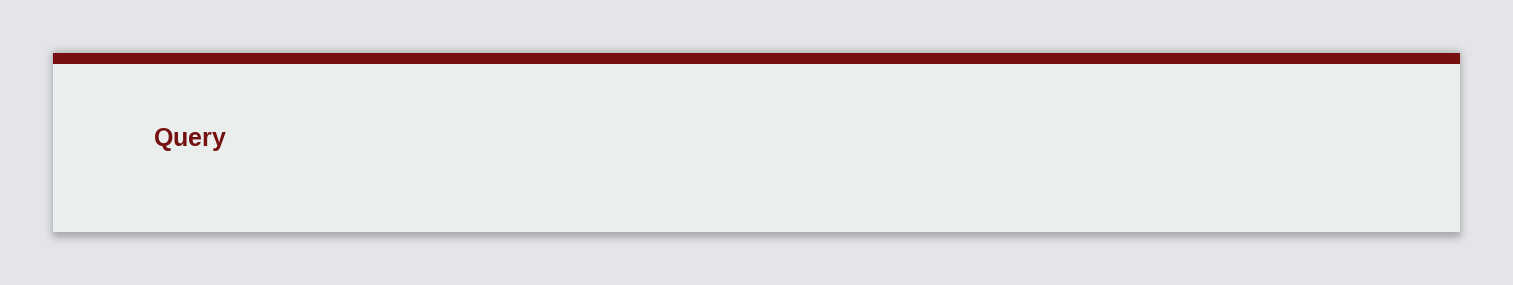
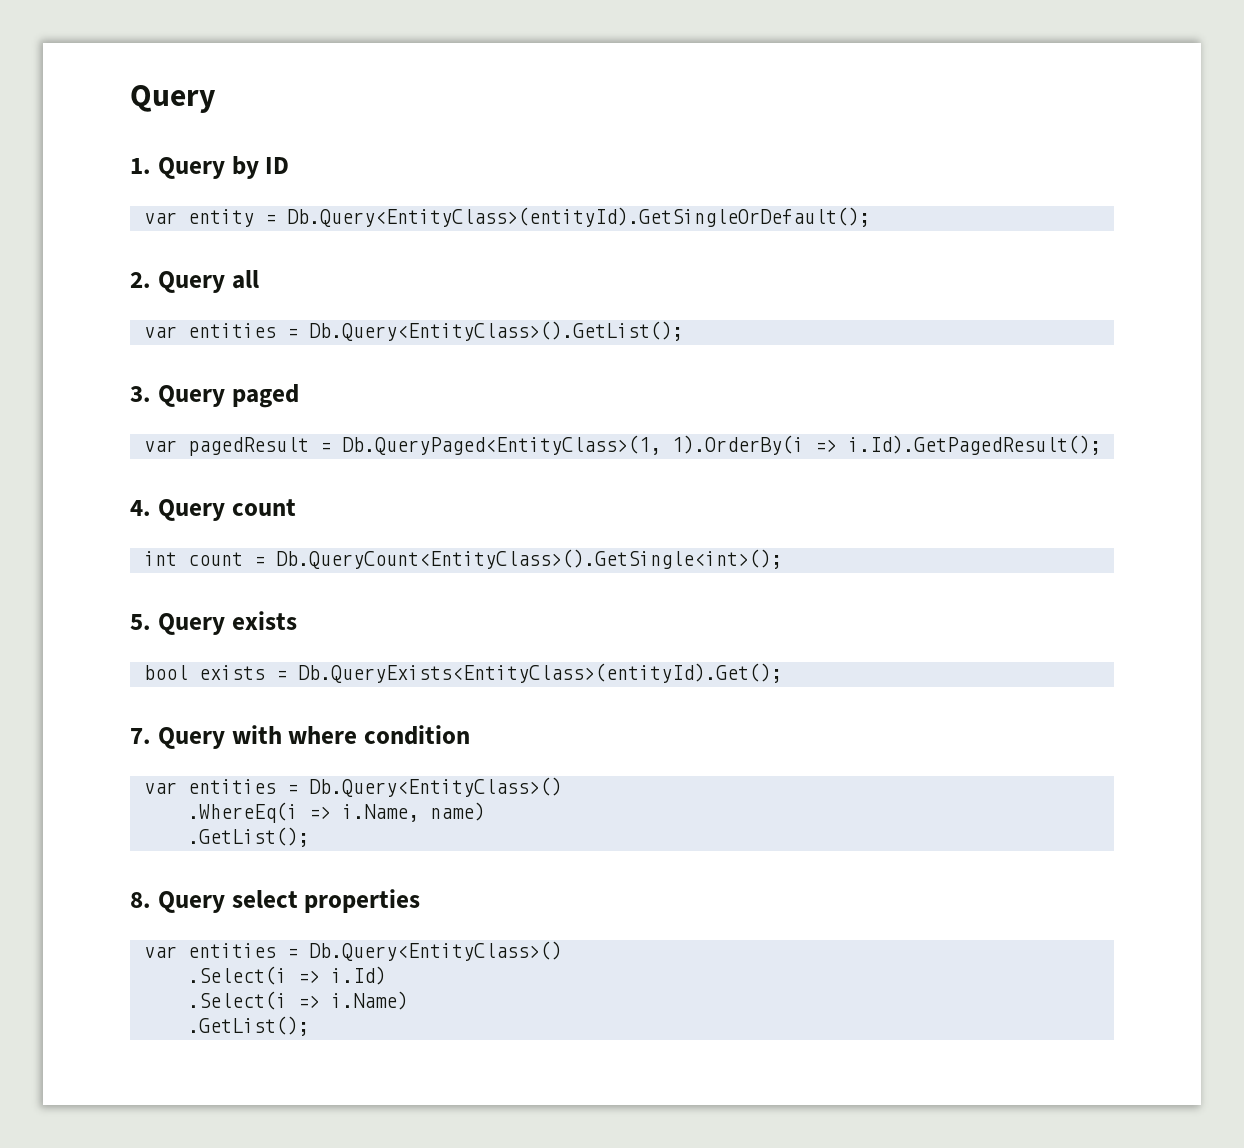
[154,128,226,151] Query -> [130,85,216,113] [130,156,290,179] [143,207,870,227] [130,270,259,293] [143,321,683,341] [130,384,299,408] [143,435,1101,456] [130,499,296,521] [143,549,782,569] [130,611,297,635] [143,663,782,683] [130,725,470,749] [143,777,562,797] [187,802,485,823] [187,827,309,847] [130,889,421,913] [143,941,562,961] [187,966,386,985] [187,991,408,1010] [187,1016,309,1036] Query // 1. Query by ID // var entity = Db.Query<EntityClass>(entityId).GetSingleOrDefault(); // 2. Query all // var entities = Db.Query<EntityClass>().GetList(); // 3. Query paged // var pagedResult = Db.QueryPaged<EntityClass>(1, 1).OrderBy(i => i.Id).GetPagedResult(); // 4. Query count // int count = Db.QueryCount<EntityClass>().GetSingle<int>(); // 5. Query exists // bool exists = Db.QueryExists<EntityClass>(entityId).Get(); // 7. Query with where condition // var entities = Db.Query<EntityClass>() // .WhereEq(i => i.Name, name) // .GetList(); // 8. Query select properties // var entities = Db.Query<EntityClass>() // .Select(i => i.Id) // .Select(i => i.Name) // .GetList();

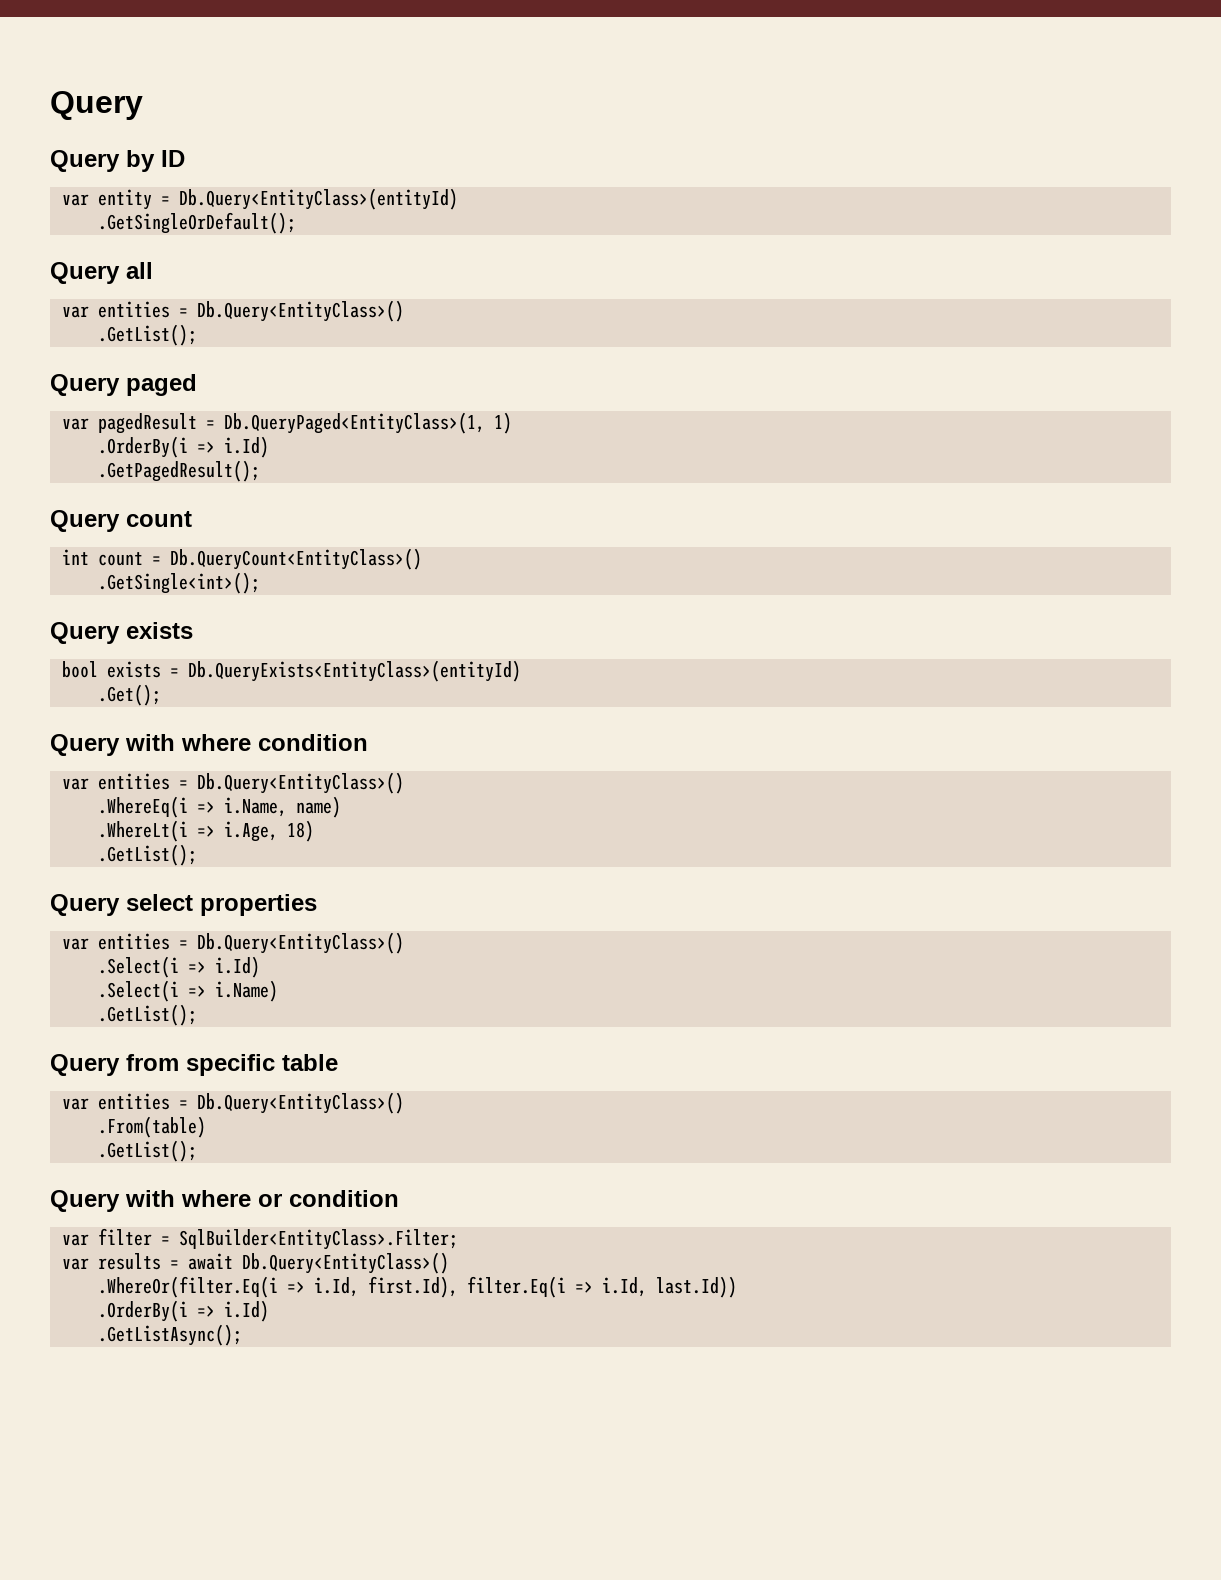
[130,158,151,174] 1. -> (143, 105) none
[286,207,870,227] [130,272,151,288] Db.Query<EntityClass>(entityId).GetSingleOrDefault(); // 2. -> [179,188,459,210] [98,212,297,234] Db.Query<EntityClass>(entityId) // .GetSingleOrDefault(); //
[308,321,683,341] [130,386,151,402] Db.Query<EntityClass>().GetList(); // 3. -> [197,300,405,322] [98,324,198,346] Db.Query<EntityClass>() // .GetList(); //
[671,435,1101,455] [130,500,151,516] 1).OrderBy(i => i.Id).GetPagedResult(); // 4. -> [494,412,513,434] [98,436,270,458] [98,460,261,482] 1) // .OrderBy(i => i.Id) // .GetPagedResult(); //
[275,549,782,569] [130,614,151,630] Db.QueryCount<EntityClass>().GetSingle<int>(); // 5. -> [170,548,423,570] [98,572,261,594] Db.QueryCount<EntityClass>() // .GetSingle<int>(); //
[297,663,782,683] [130,728,151,744] Db.QueryExists<EntityClass>(entityId).Get(); // 7. -> [188,660,522,682] [98,684,162,706] Db.QueryExists<EntityClass>(entityId) // .Get(); //
[187,827,309,847] [130,892,151,908] // .GetList(); // 8. -> [98,820,315,842] [98,844,198,866] // .WhereLt(i => i.Age, 18) // .GetList(); //
(309, 1026) none -> [50,1054,338,1076] [62,1092,405,1114] [98,1116,207,1138] [98,1140,198,1162] [50,1190,399,1212] [62,1228,459,1250] [62,1252,450,1274] [98,1276,738,1298] [98,1300,270,1322] [98,1324,243,1346] // Query from specific table // var entities = Db.Query<EntityClass>() // .From(table) // .GetList(); // Query with where or condition // var filter = SqlBuilder<EntityClass>.Filter; // var results = await Db.Query<EntityClass>() // .WhereOr(filter.Eq(i => i.Id, first.Id), filter.Eq(i => i.Id, last.Id)) // .OrderBy(i => i.Id) // .GetListAsync();

